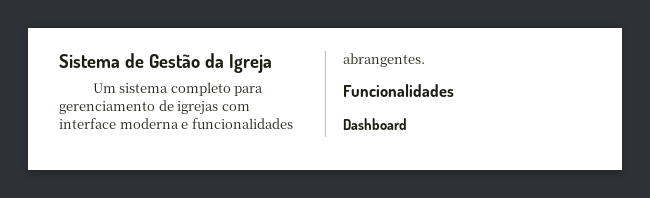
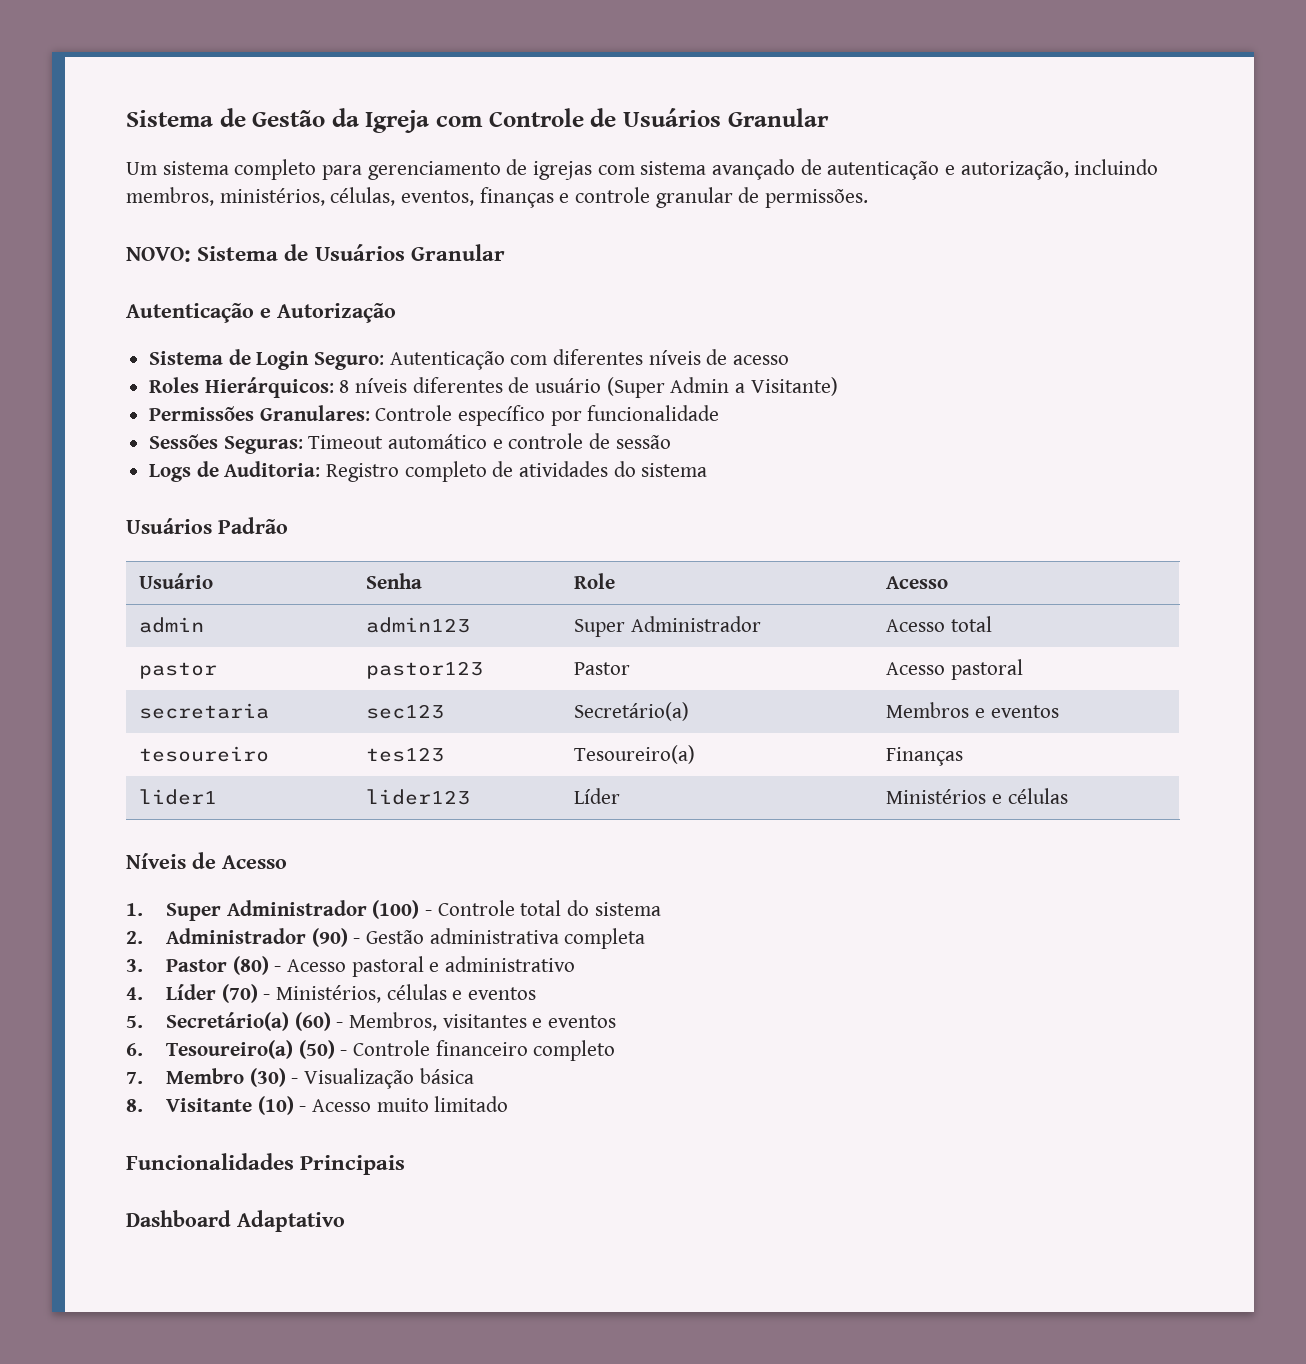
(272, 63) none -> [436,108,829,127] com Controle de Usuários Granular
[59,118,293,129] [343,53,425,67] interface moderna e funcionalidades abrangentes. -> [640,159,1159,180] [126,187,869,208] [126,244,505,262] [126,303,396,323] [149,349,790,370] [149,377,838,398] [149,405,720,426] [149,433,671,454] [149,461,708,482] [126,517,288,534] [139,573,214,589] [366,573,423,589] [574,573,616,589] [886,576,949,589] [139,617,205,633] [366,617,471,633] [574,616,762,637] [886,616,993,632] [139,662,218,679] [366,661,484,679] [574,662,631,675] [886,659,1024,680] [139,703,270,719] [366,704,445,719] [574,702,690,721] [886,702,1059,718] [139,746,270,762] [366,747,445,762] [574,745,696,764] [886,747,964,766] [139,789,218,805] [366,789,471,805] [574,788,621,804] [886,788,1068,804] [126,852,287,869] [126,900,661,921] [126,928,646,949] [126,956,576,977] [126,984,537,1003] [126,1012,617,1031] [126,1040,616,1061] [126,1068,474,1089] [126,1096,509,1115] sistema avançado de autenticação e autorização, incluindo membros, ministérios, células, eventos, finanças e controle granular de permissões. // NOVO: Sistema de Usuários Granular // Autenticação e Autorização // Sistema de Login Seguro: Autenticação com diferentes níveis de acesso // Roles Hierárquicos: 8 níveis diferentes de usuário (Super Admin a Visitante) // Permissões Granulares: Controle específico por funcionalidade // Sessões Seguras: Timeout automático e controle de sessão // Logs de Auditoria: Registro completo de atividades do sistema // Usuários Padrão // Usuário | Senha | Role | Acesso // admin | admin123 | Super Administrador | Acesso total // pastor | pastor123 | Pastor | Acesso pastoral // secretaria | sec123 | Secretário(a) | Membros e eventos // tesoureiro | tes123 | Tesoureiro(a) | Finanças // lider1 | lider123 | Líder | Ministérios e células // Níveis de Acesso // 1. Super Administrador (100) - Controle total do sistema // 2. Administrador (90) - Gestão administrativa completa // 3. Pastor (80) - Acesso pastoral e administrativo // 4. Líder (70) - Ministérios, células e eventos // 5. Secretário(a) (60) - Membros, visitantes e eventos // 6. Tesoureiro(a) (50) - Controle financeiro completo // 7. Membro (30) - Visualização básica // 8. Visitante (10) - Acesso muito limitado
(454, 90) none -> [300,1155,406,1175] Principais
(407, 124) none -> [237,1210,345,1232] Adaptativo

